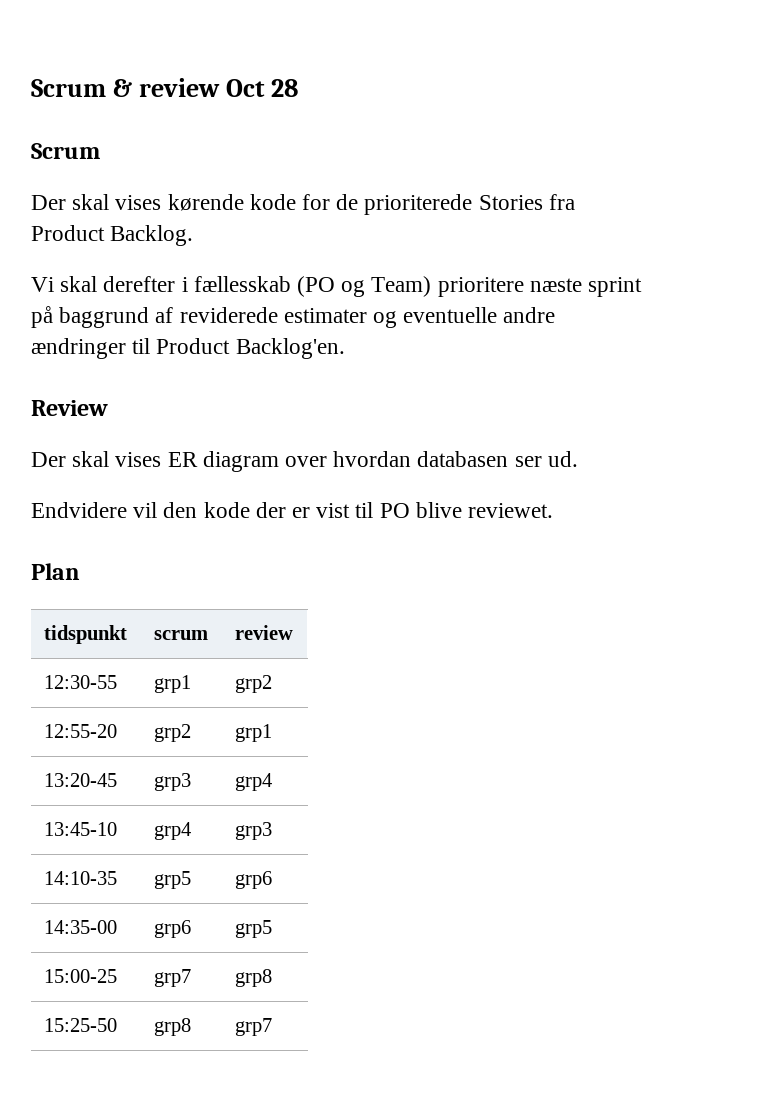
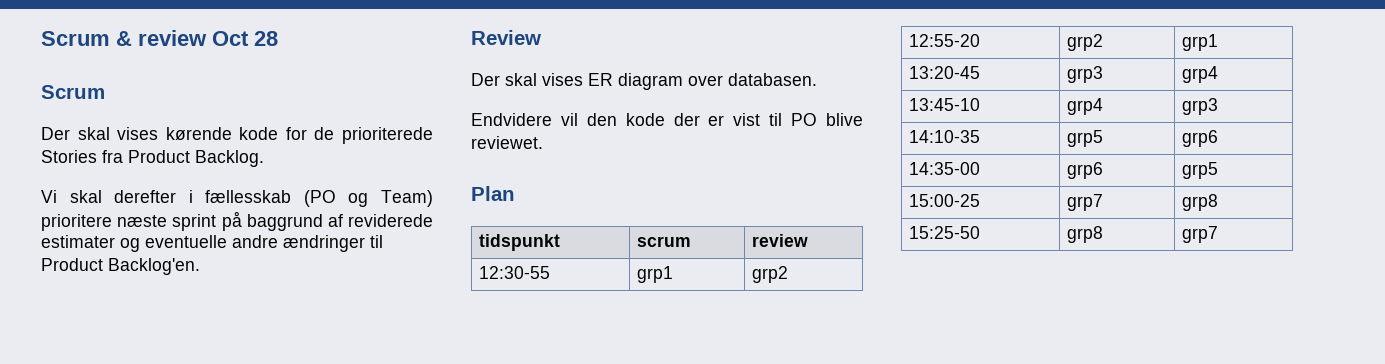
[333,451,578,467] hvordan databasen ser ud. -> [728,73,817,86] databasen.

